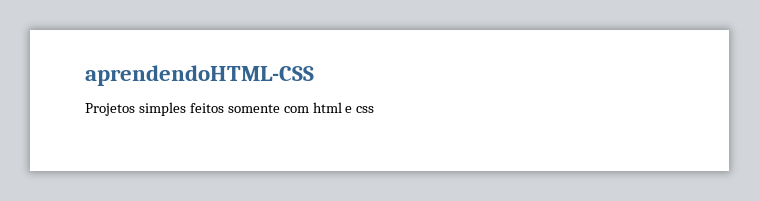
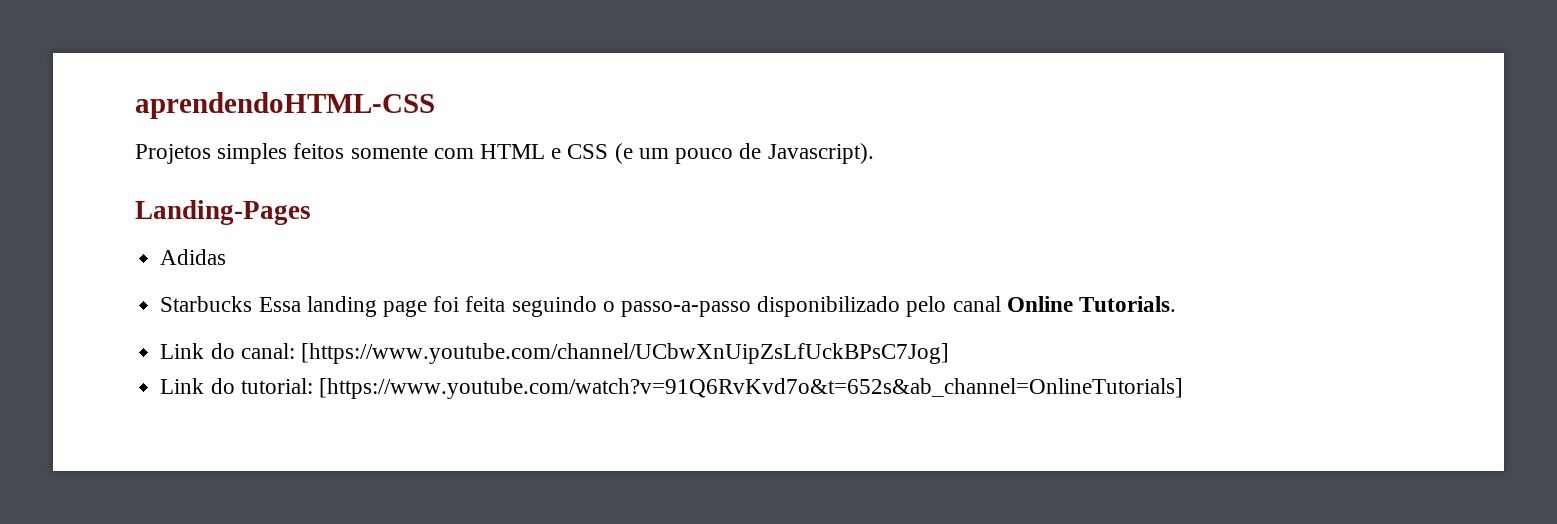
[312,102,375,113] html e css -> [480,143,874,164] [135,200,311,225] [160,249,227,265] [160,296,1177,317] [160,343,949,364] [160,378,1183,399] HTML e CSS (e um pouco de Javascript). // Landing-Pages // Adidas // Starbucks Essa landing page foi feita seguindo o passo-a-passo disponibilizado pelo canal Online Tutorials. // Link do canal: [https://www.youtube.com/channel/UCbwXnUipZsLfUckBPsC7Jog] // Link do tutorial: [https://www.youtube.com/watch?v=91Q6RvKvd7o&t=652s&ab_channel=OnlineTutorials]

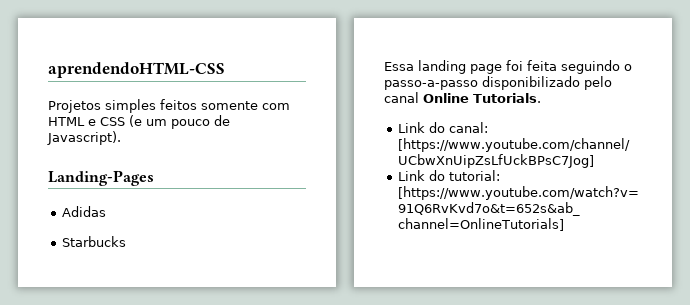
(253, 304) none -> (127, 241) //

